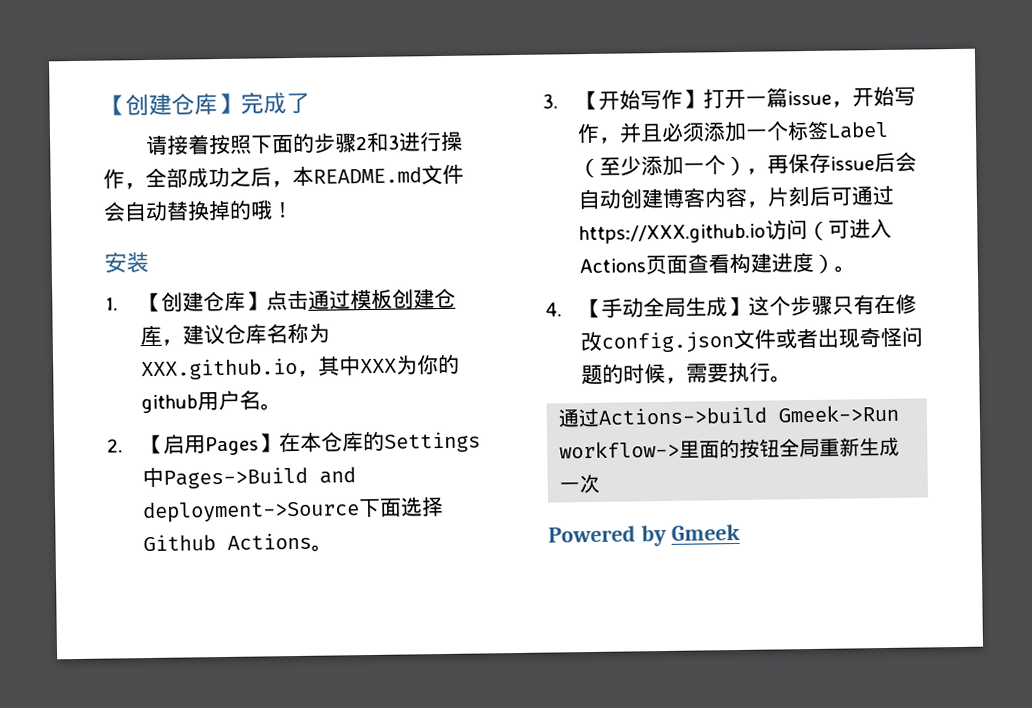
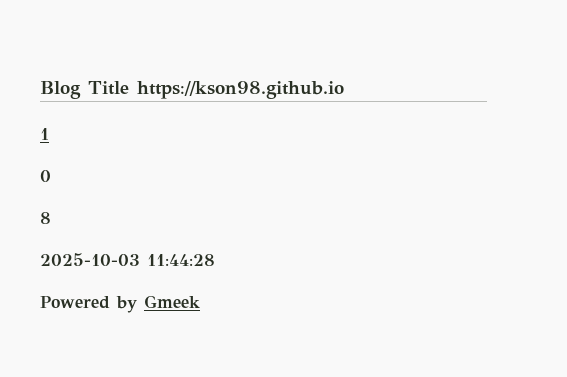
[102,92,310,117] [145,131,464,156] [103,164,464,190] [103,200,294,222] [104,251,149,274] [105,287,456,313] [139,322,330,346] [140,354,460,381] [140,390,282,414] [107,431,481,456] [141,466,356,489] [141,497,444,524] [142,532,333,552] [542,85,916,111] [576,120,889,144] [577,151,917,179] [577,185,895,210] [578,218,892,245] [578,251,856,275] [545,293,917,319] [579,326,923,354] [580,362,792,386] [558,404,900,428] [559,436,901,459] [559,473,601,494] 【创建仓库】完成了 // 请接着按照下面的步骤2和3进行操作，全部成功之后，本README.md文件会自动替换掉的哦！ // 安装 // 1.【创建仓库】点击通过模板创建仓库，建议仓库名称为XXX.github.io，其中XXX为你的github用户名。 // 2.【启用Pages】在本仓库的Settings中Pages->Build and deployment->Source下面选择Github Actions。 // 3.【开始写作】打开一篇issue，开始写作，并且必须添加一个标签Label（至少添加一个），再保存issue后会自动创建博客内容，片刻后可通过https://XXX.github.io访问（可进入Actions页面查看构建进度）。 // 4.【手动全局生成】这个步骤只有在修改config.json文件或者出现奇怪问题的时候，需要执行。 // 通过Actions->build Gmeek->Run workflow->里面的按钮全局重新生成一次 -> [40,81,344,99] [40,128,49,140] [40,170,51,182] [40,212,51,224] [40,253,215,266] Blog Title https://kson98.github.io // 1 // 0 // 8 // 2025-10-03 11:44:28

